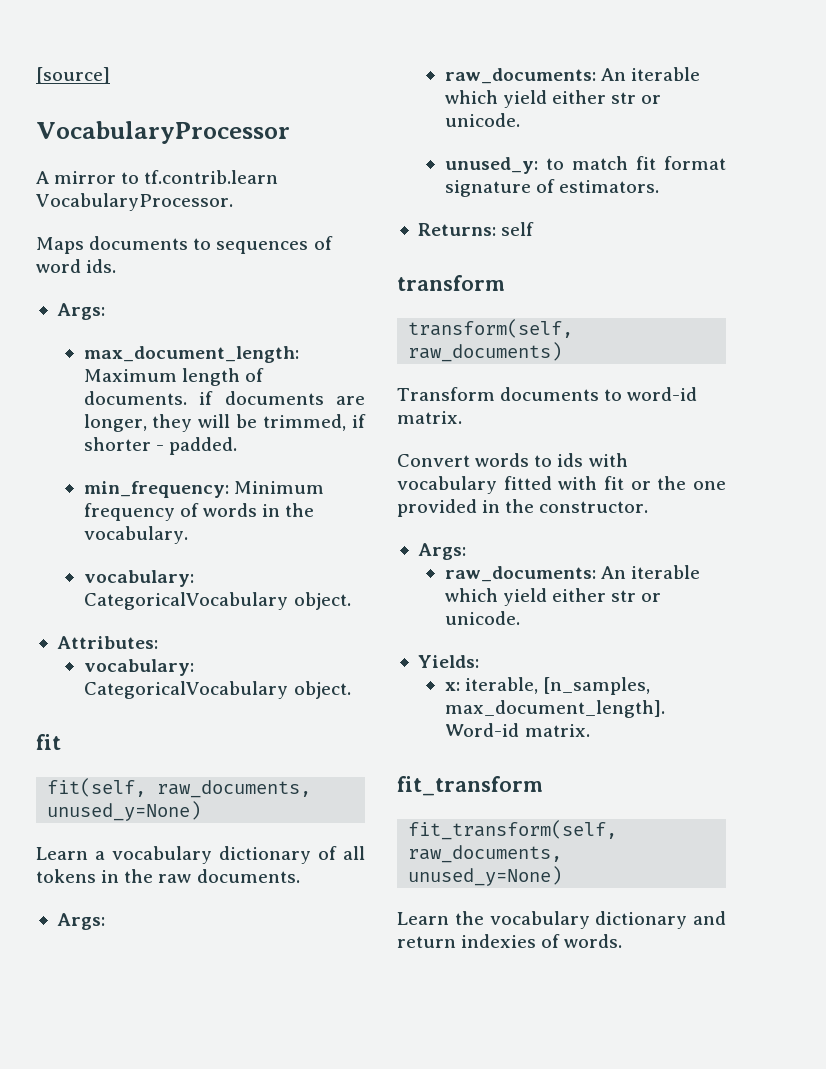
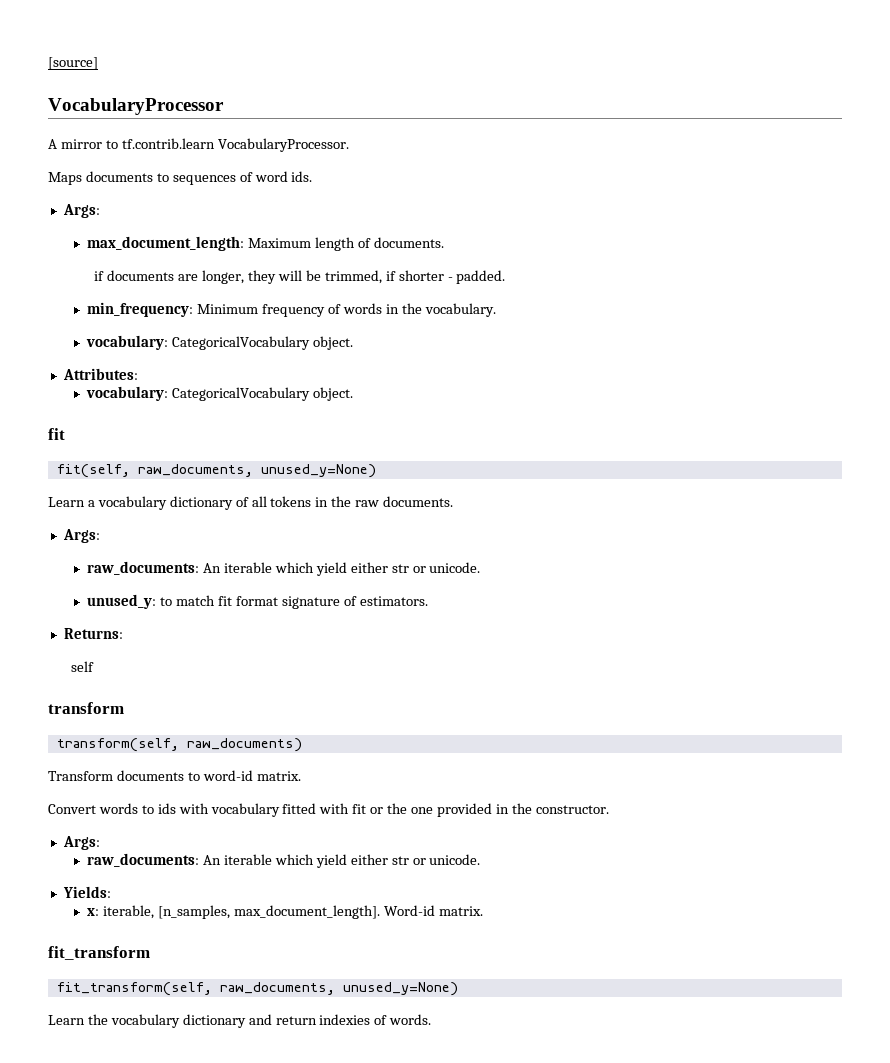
(187, 398) none -> (444, 242) //
(496, 229) none -> (123, 633) //

